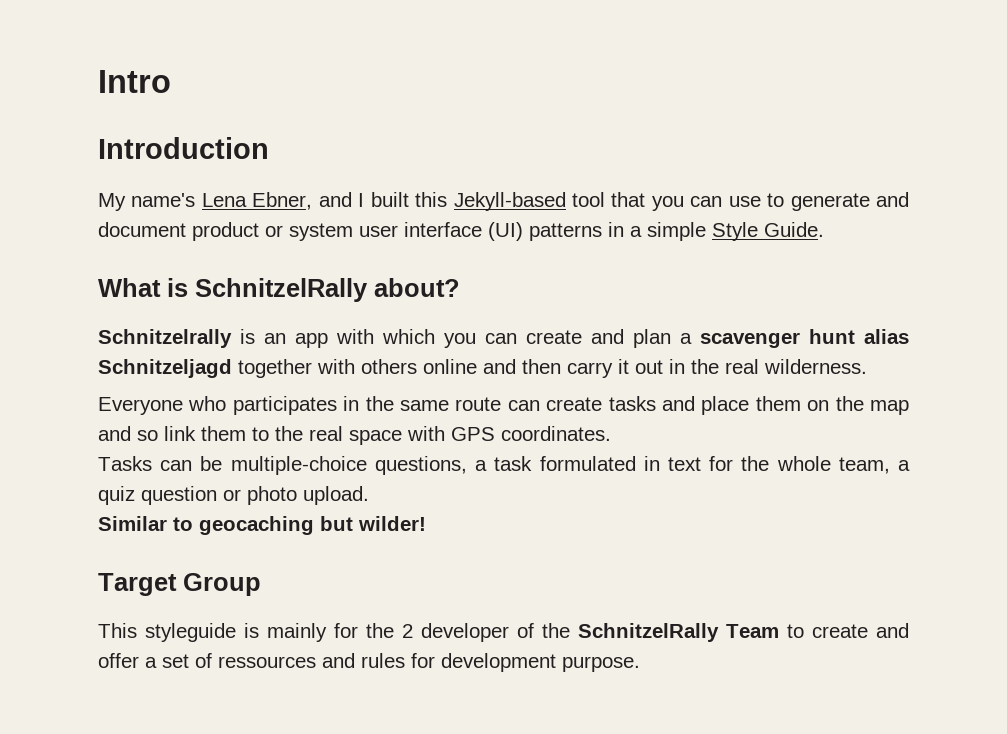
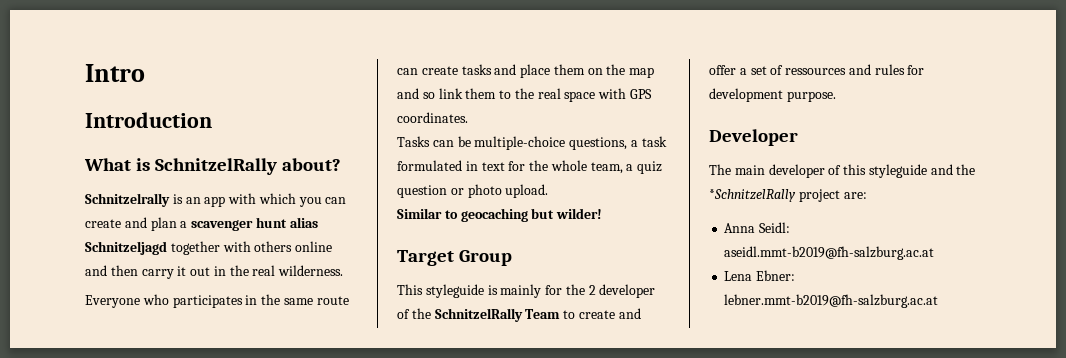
[98,192,909,211] [98,222,824,241] // My name's Lena Ebner, and I built this Jekyll-based tool that you can use to generate and document product or system user interface (UI) patterns in a simple Style Guide. -> (212, 120) none
(640, 664) none -> [709,129,798,146] [709,164,976,178] [709,189,867,202] [724,222,791,233] [724,246,935,260] [724,270,796,281] [724,294,939,308] // Developer // The main developer of this styleguide and the *SchnitzelRally project are: // Anna Seidl: aseidl.mmt-b2019@fh-salzburg.ac.at // Lena Ebner: lebner.mmt-b2019@fh-salzburg.ac.at

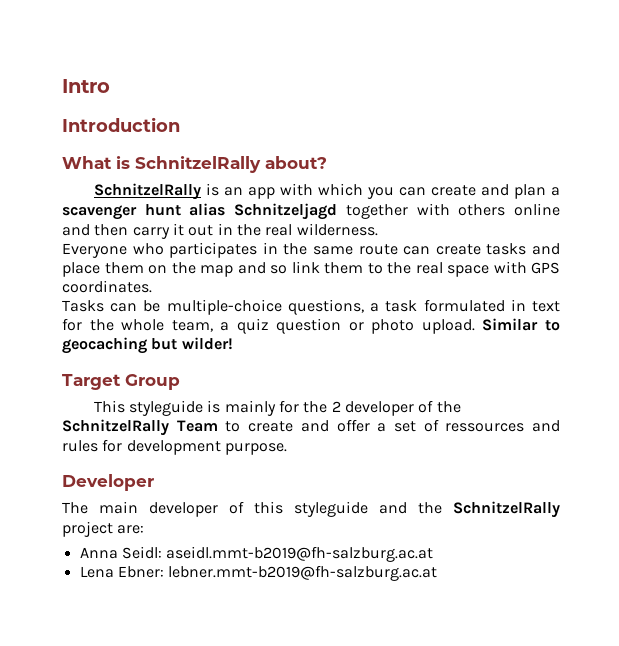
[85,193,170,207] Schnitzelrally -> [93,183,201,200] SchnitzelRally
(549, 191) // -> (475, 326) none
[709,189,796,202] *SchnitzelRally -> [453,501,560,518] SchnitzelRally

